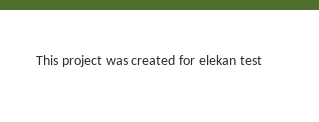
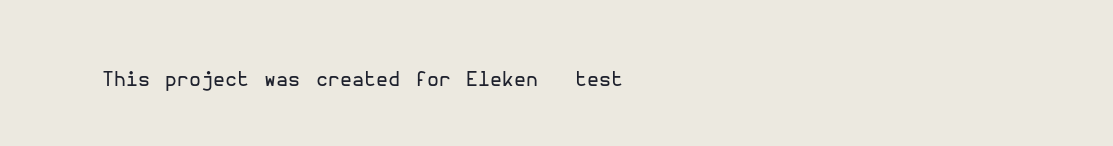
[198,55,236,65] elekan -> [465,71,538,86] Eleken

